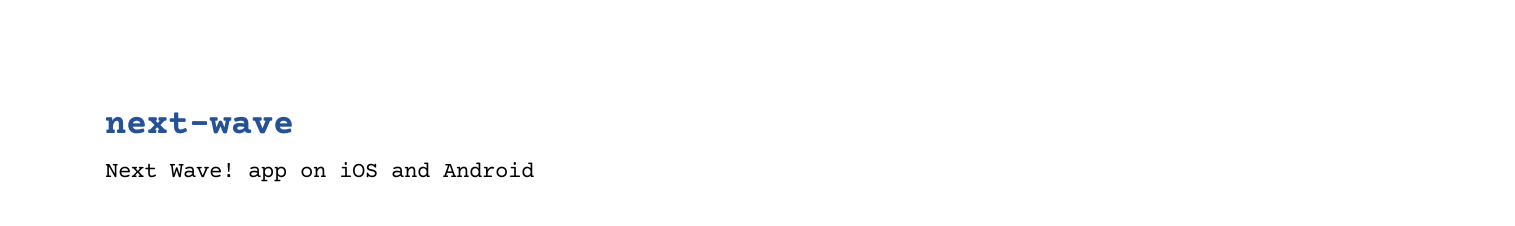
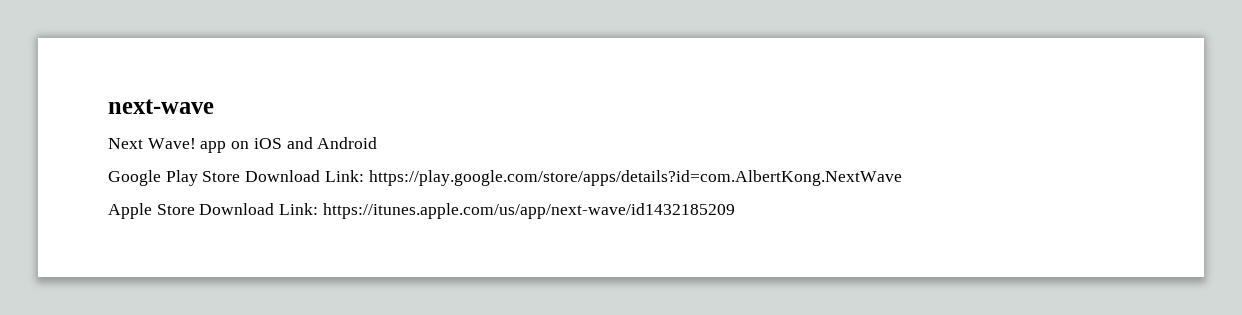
(534, 170) none -> [108,170,902,186] [108,203,735,219] // Google Play Store Download Link: https://play.google.com/store/apps/details?id=com.AlbertKong.NextWave // Apple Store Download Link: https://itunes.apple.com/us/app/next-wave/id1432185209

